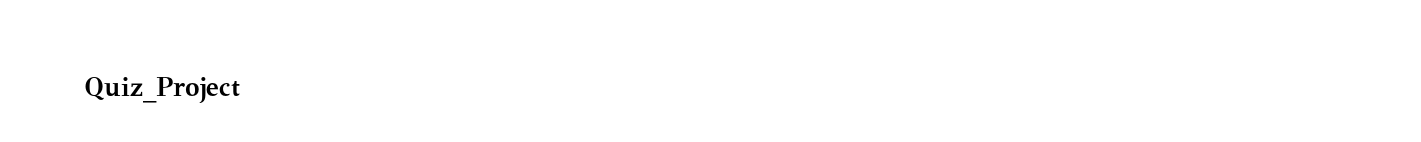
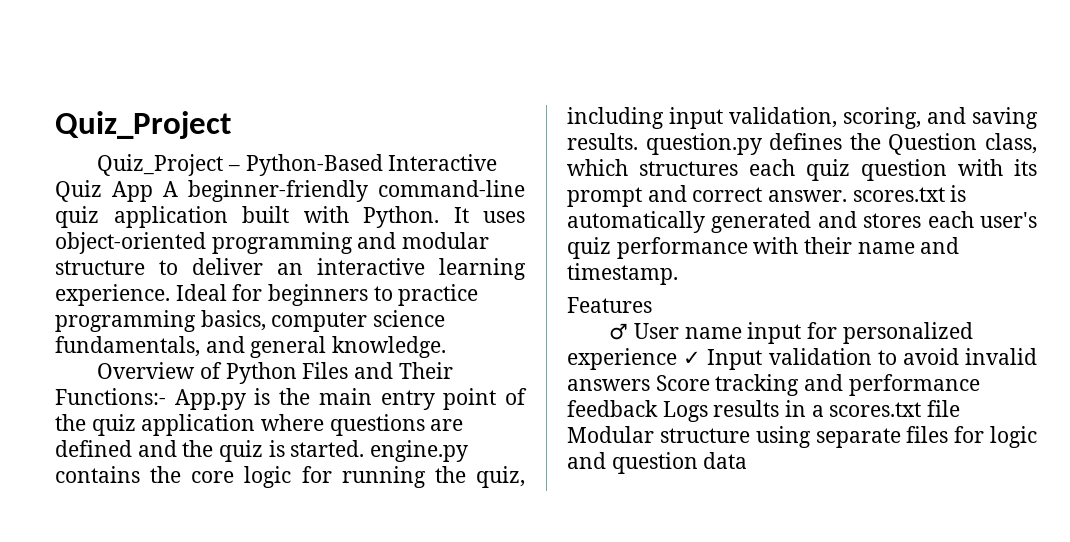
[84,77,240,103] Quiz_Project -> [55,111,231,139] [97,154,498,176] [55,180,525,202] [55,206,525,228] [55,232,490,254] [55,258,526,280] [55,284,479,306] [55,310,446,332] [55,336,447,358] [97,362,453,384] [55,388,527,410] [55,414,464,436] [55,440,469,462] [55,466,525,488] [567,107,1038,129] [567,133,1037,155] [567,159,1037,181] [567,185,967,207] [567,211,1037,233] [567,237,960,259] [567,263,678,285] [567,297,652,313] [609,322,973,344] [567,348,1037,370] [567,374,980,396] [567,400,961,422] [567,426,1037,448] [567,452,748,474] Quiz_Project // Quiz_Project – Python-Based Interactive Quiz App A beginner-friendly command-line quiz application built with Python. It uses object-oriented programming and modular structure to deliver an interactive learning experience. Ideal for beginners to practice programming basics, computer science fundamentals, and general knowledge. // Overview of Python Files and Their Functions:- App.py is the main entry point of the quiz application where questions are defined and the quiz is started. engine.py contains the core logic for running the quiz, including input validation, scoring, and saving results. question.py defines the Question class, which structures each quiz question with its prompt and correct answer. scores.txt is automatically generated and stores each user's quiz performance with their name and timestamp. // Features // ♂ User name input for personalized experience ✓ Input validation to avoid invalid answers Score tracking and performance feedback Logs results in a scores.txt file Modular structure using separate files for logic and question data

